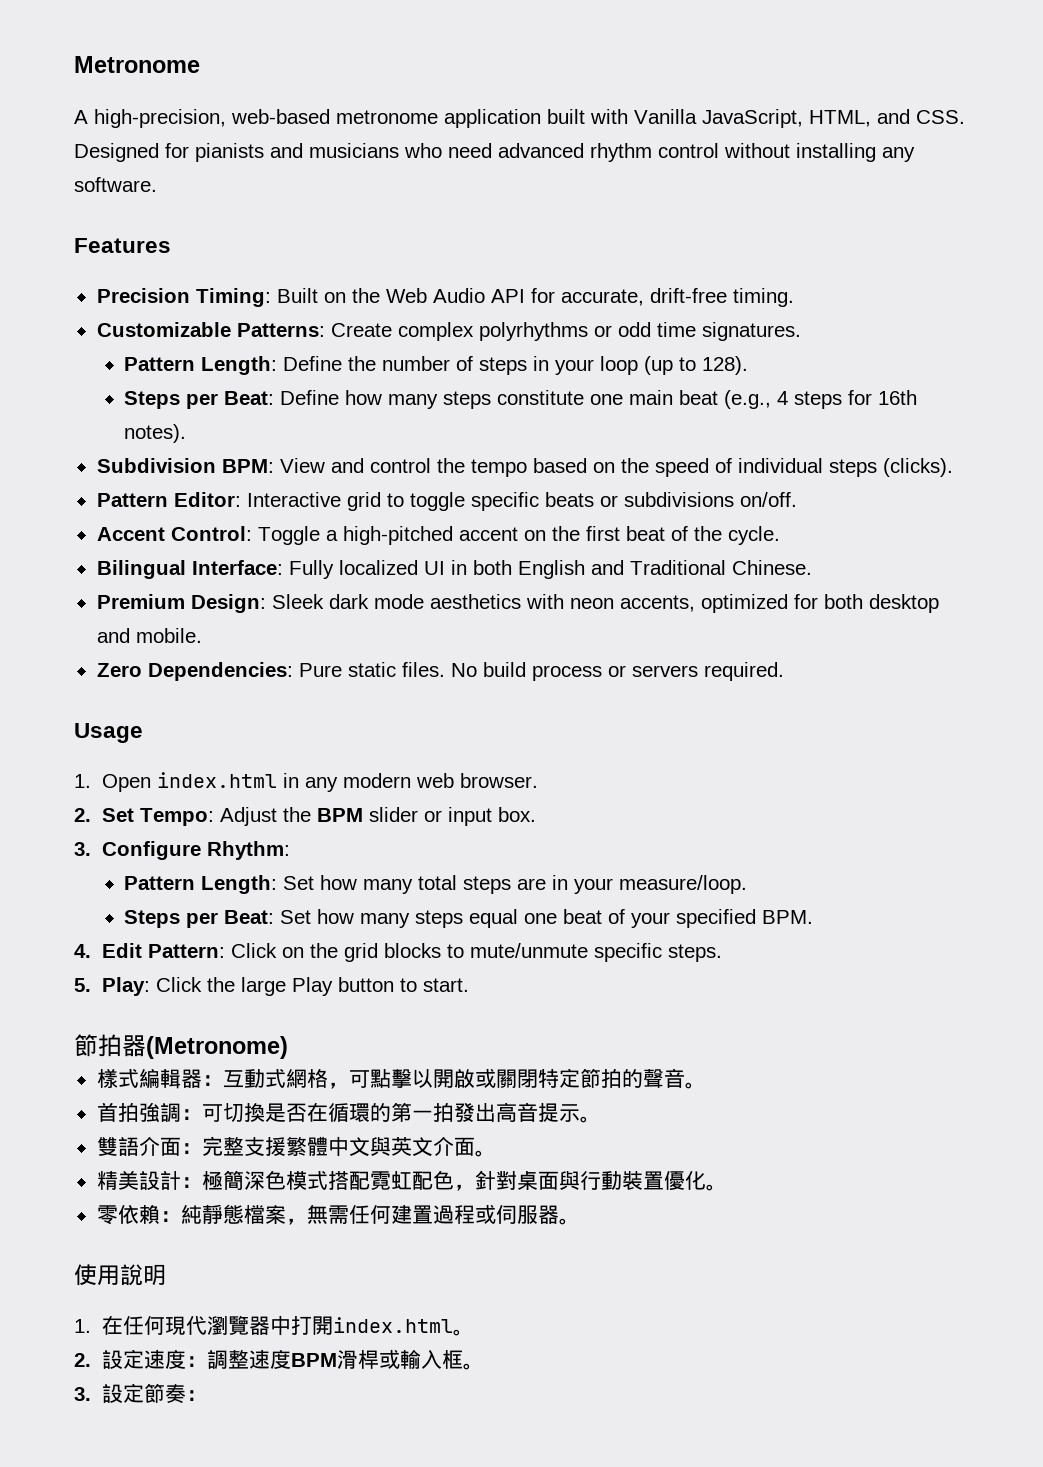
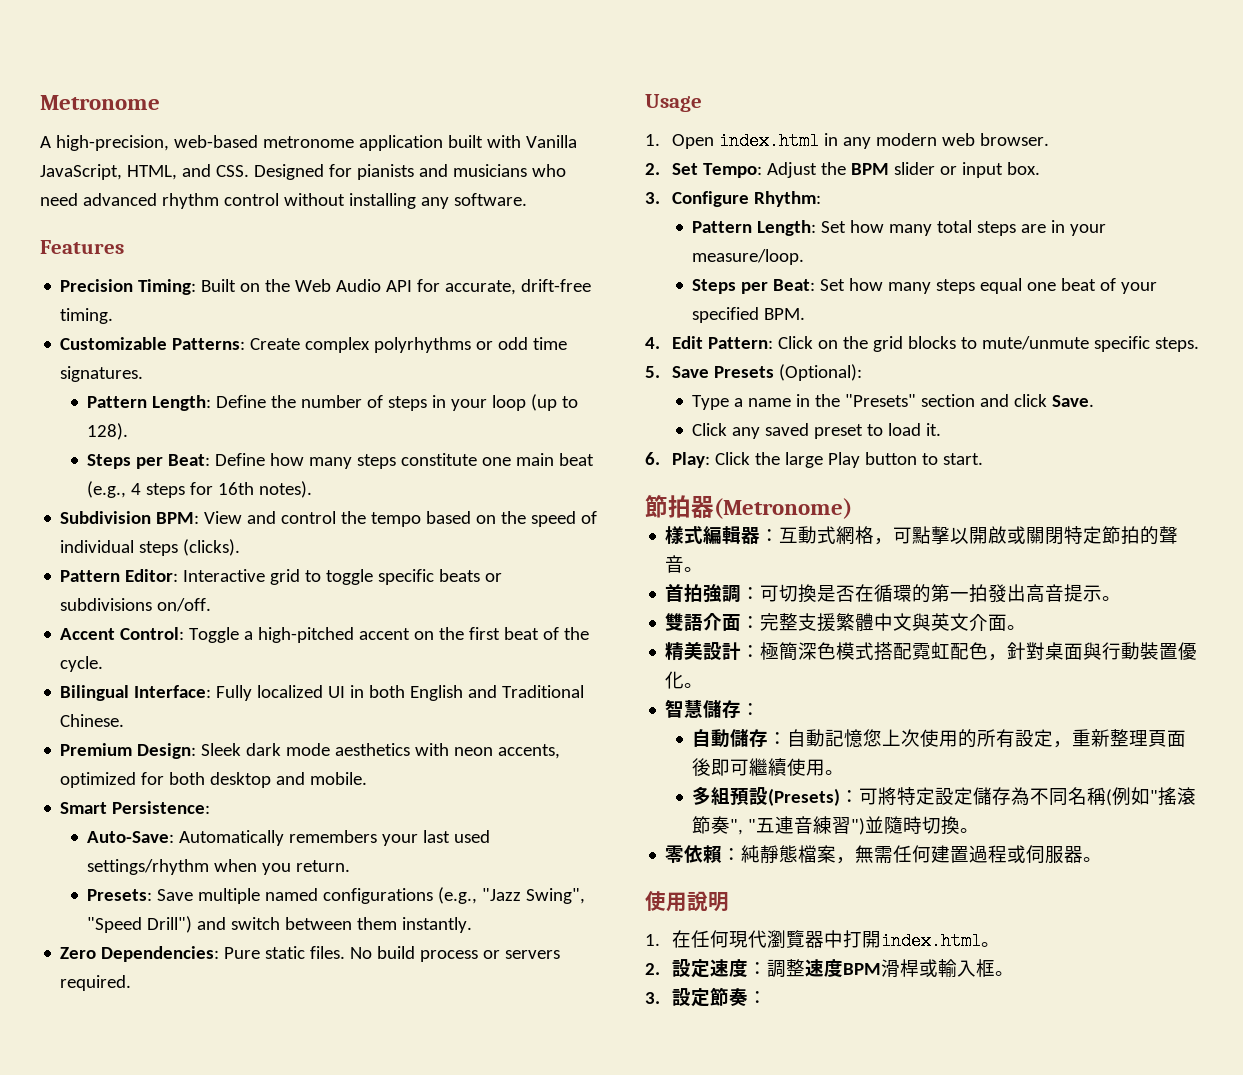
(202, 635) none -> [60,801,211,814] [87,830,491,846] [87,859,351,875] [87,887,586,904] [87,916,473,933] // Smart Persistence: // Auto-Save: Automatically remembers your last used settings/rhythm when you return. // Presets: Save multiple named configurations (e.g., "Jazz Swing", "Speed Drill") and switch between them instantly.
(91, 985) none -> [672,364,863,381] [692,394,1095,410] [692,423,942,439] [645,452,660,465] Save Presets (Optional): // Type a name in the "Presets" section and click Save. // Click any saved preset to load it. // 6.
(727, 1187) none -> [665,699,761,718] [692,729,1187,748] [692,758,845,776] [692,786,1197,806] [692,816,980,835] // 智慧儲存： // 自動儲存：自動記憶您上次使用的所有設定，重新整理頁面後即可繼續使用。 // 多組預設(Presets)：可將特定設定儲存為不同名稱(例如"搖滾節奏", "五連音練習")並隨時切換。

